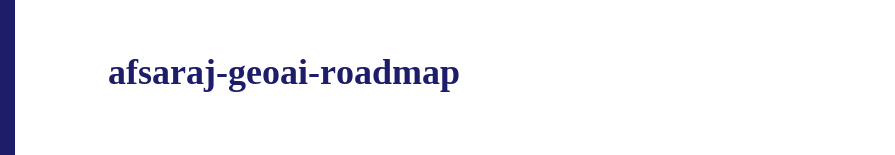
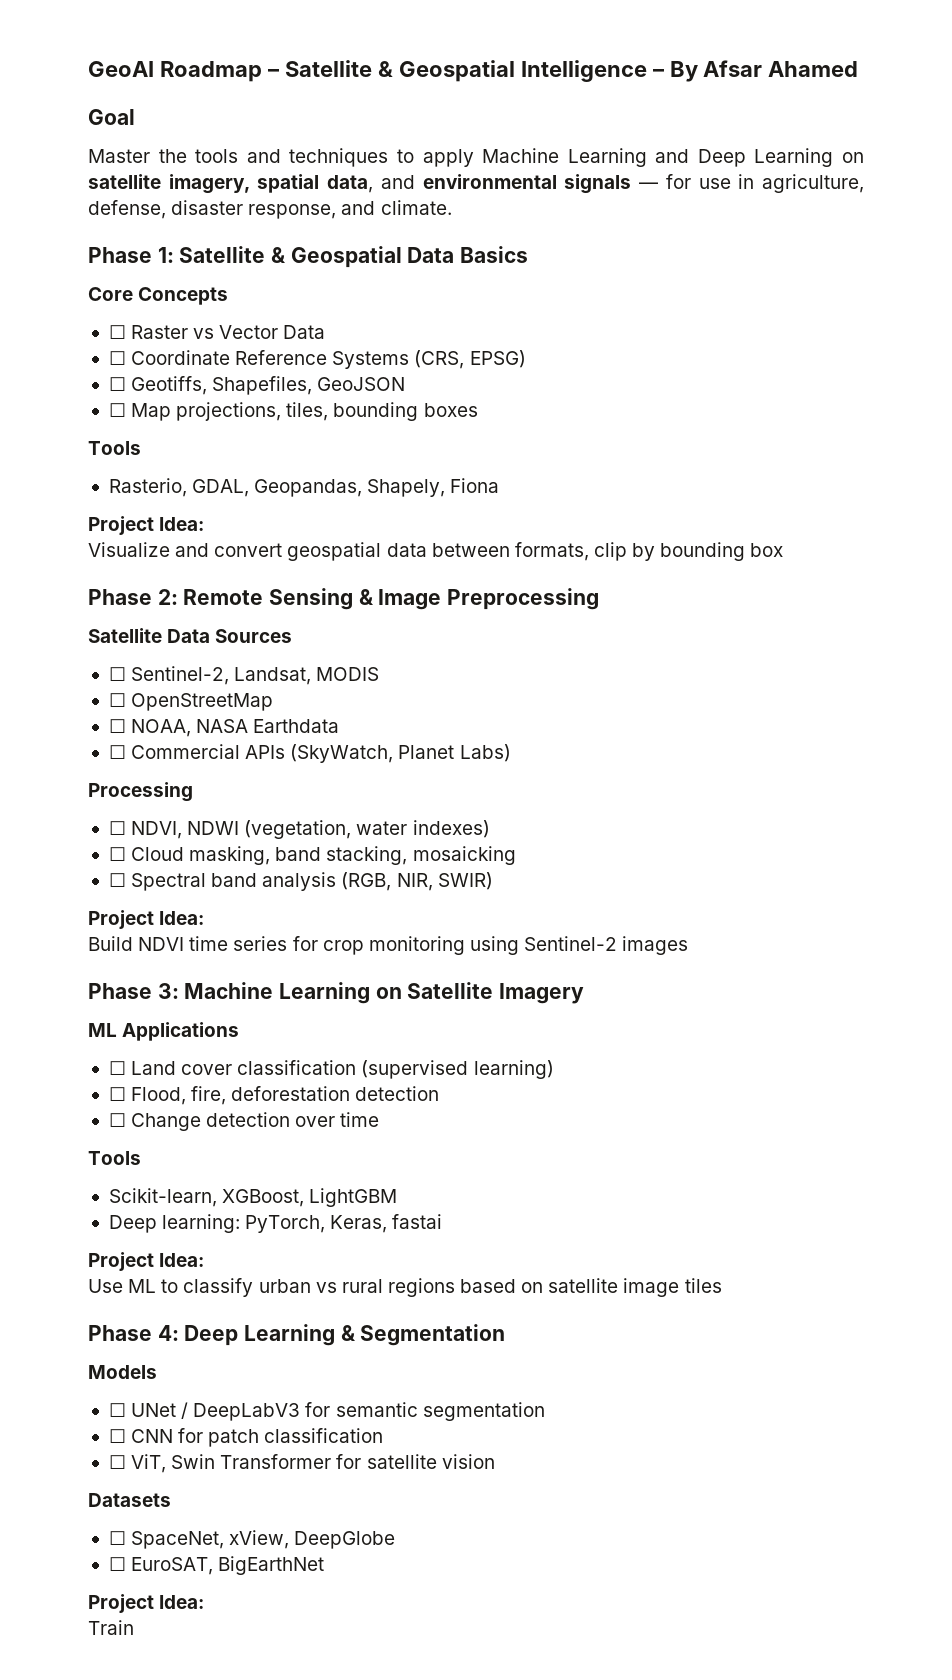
[108,59,460,92] afsaraj-geoai-roadmap -> [88,60,859,82] [88,109,135,125] [88,148,865,167] [88,174,865,194] [88,200,452,219] [88,246,529,268] [88,287,229,305] [108,325,326,339] [108,350,526,369] [108,376,406,395] [108,402,478,421] [88,441,141,455] [108,478,500,497] [88,516,205,535] [88,542,784,561] [88,588,600,610] [88,628,293,643] [108,666,380,685] [108,693,274,711] [108,719,340,737] [108,744,511,763] [88,782,193,802] [108,820,490,839] [108,846,516,865] [108,872,493,891] [88,910,205,929] [88,936,689,955] [88,982,585,1004] [88,1022,240,1041] [108,1060,554,1079] [108,1086,440,1105] [108,1112,380,1131] [88,1151,141,1165] [108,1188,398,1207] [108,1214,443,1233] [88,1252,205,1271] [88,1278,722,1297] [88,1324,506,1346] [88,1365,157,1379] [108,1402,545,1421] [108,1428,384,1447] [108,1454,495,1473] [88,1493,171,1507] [108,1530,396,1549] [108,1556,325,1575] [88,1594,205,1613] [88,1620,134,1635] GeoAI Roadmap – Satellite & Geospatial Intelligence – By Afsar Ahamed // Goal // Master the tools and techniques to apply Machine Learning and Deep Learning on satellite imagery, spatial data, and environmental signals — for use in agriculture, defense, disaster response, and climate. // Phase 1: Satellite & Geospatial Data Basics // Core Concepts // ☐ Raster vs Vector Data // ☐ Coordinate Reference Systems (CRS, EPSG) // ☐ Geotiffs, Shapefiles, GeoJSON // ☐ Map projections, tiles, bounding boxes // Tools // Rasterio, GDAL, Geopandas, Shapely, Fiona // Project Idea: // Visualize and convert geospatial data between formats, clip by bounding box // Phase 2: Remote Sensing & Image Preprocessing // Satellite Data Sources // ☐ Sentinel-2, Landsat, MODIS // ☐ OpenStreetMap // ☐ NOAA, NASA Earthdata // ☐ Commercial APIs (SkyWatch, Planet Labs) // Processing // ☐ NDVI, NDWI (vegetation, water indexes) // ☐ Cloud masking, band stacking, mosaicking // ☐ Spectral band analysis (RGB, NIR, SWIR) // Project Idea: // Build NDVI time series for crop monitoring using Sentinel-2 images // Phase 3: Machine Learning on Satellite Imagery // ML Applications // ☐ Land cover classification (supervised learning) // ☐ Flood, fire, deforestation detection // ☐ Change detection over time // Tools // Scikit-learn, XGBoost, LightGBM // Deep learning: PyTorch, Keras, fastai // Project Idea: // Use ML to classify urban vs rural regions based on satellite image tiles // Phase 4: Deep Learning & Segmentation // Models // ☐ UNet / DeepLabV3 for semantic segmentation // ☐ CNN for patch classification // ☐ ViT, Swin Transformer for satellite vision // Datasets // ☐ SpaceNet, xView, DeepGlobe // ☐ EuroSAT, BigEarthNet // Project Idea: // Train

